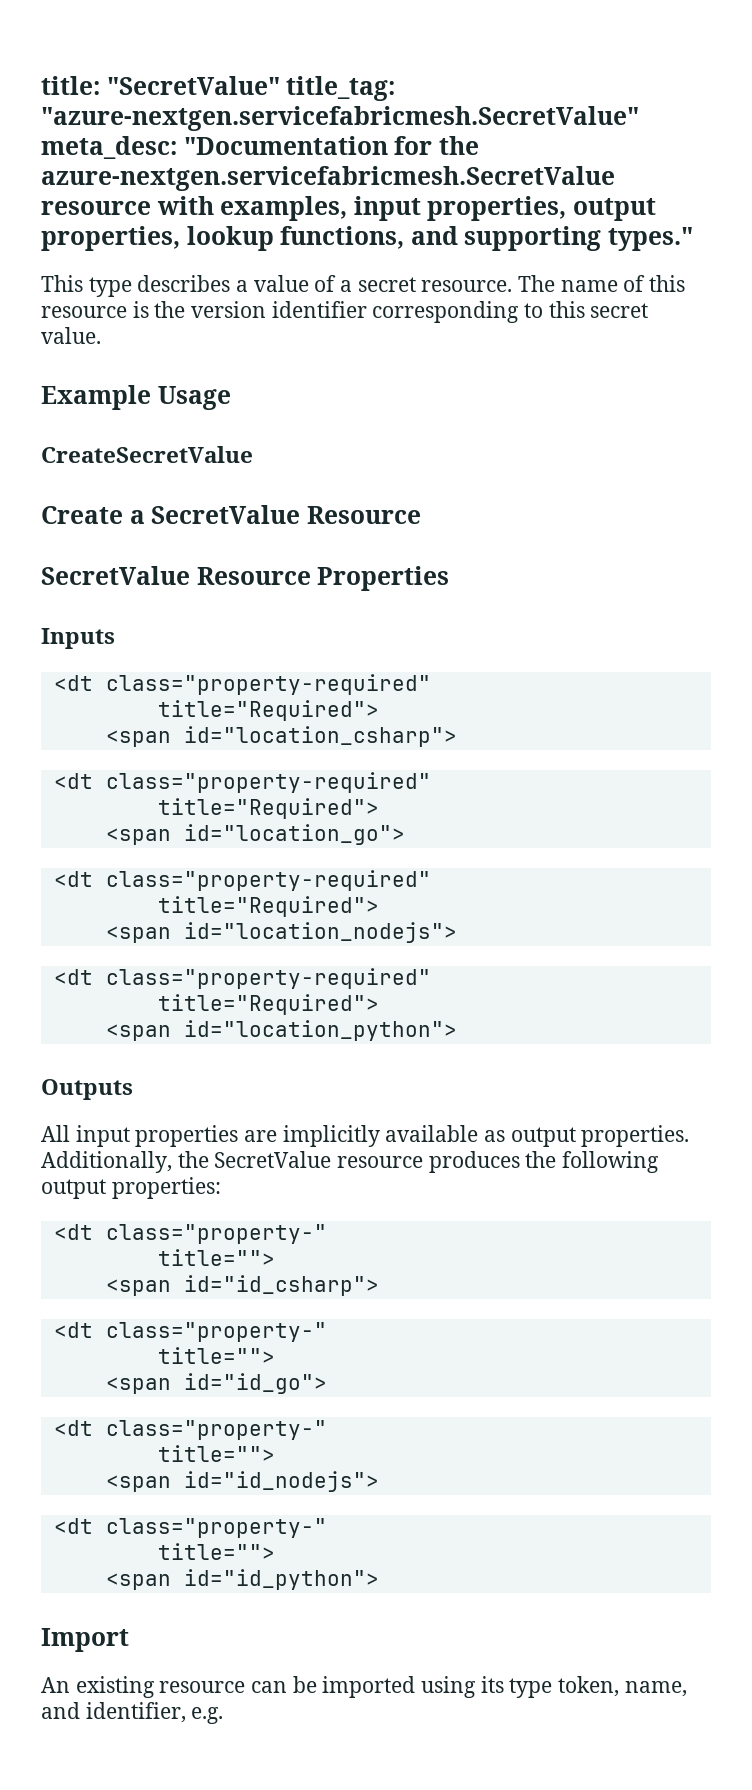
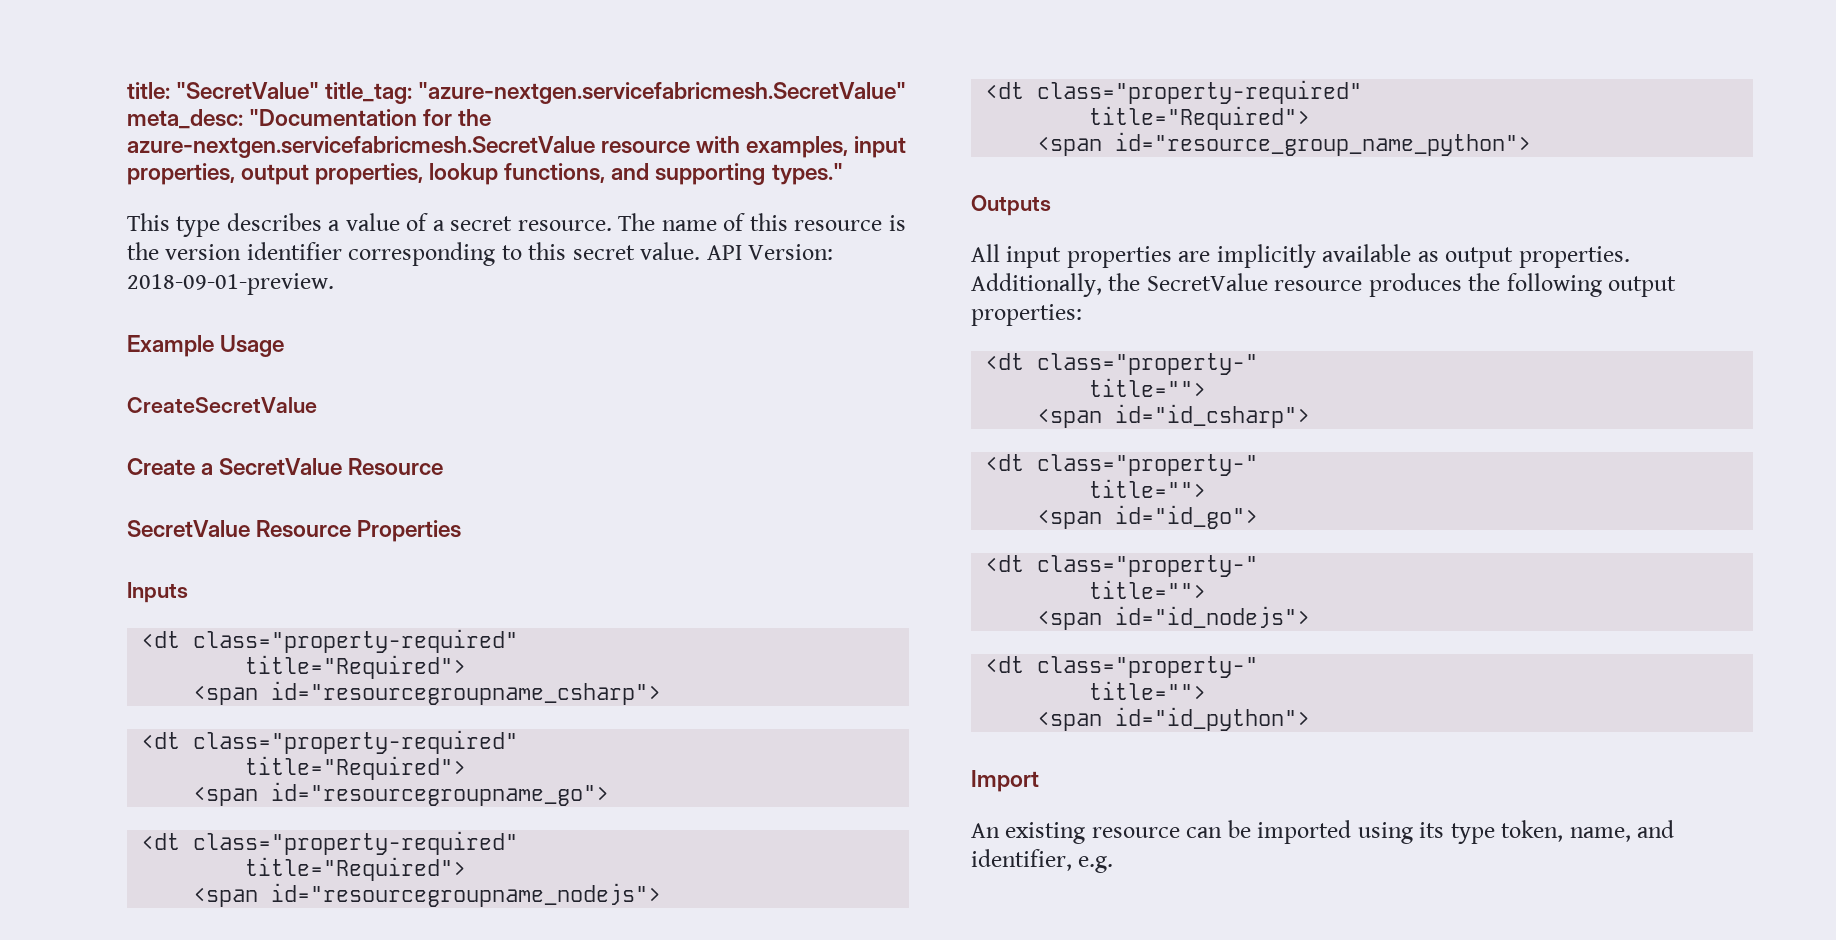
(101, 335) none -> [706,244,834,260] [127,273,334,295] API Version: 2018-09-01-preview.
[183,726,457,747] [53,772,431,793] [157,798,379,819] [105,824,405,845] [53,870,431,891] [157,896,379,917] [105,922,457,943] [53,968,431,989] [157,994,379,1015] [105,1020,457,1041] id="location_csharp"> // <dt class="property-required" // title="Required"> // <span id="location_go"> // <dt class="property-required" // title="Required"> // <span id="location_nodejs"> // <dt class="property-required" // title="Required"> // <span id="location_python"> -> [271,681,662,705] [141,730,519,754] [245,756,467,780] [193,782,610,806] [141,831,519,855] [245,857,467,881] [193,883,662,907] [985,80,1363,104] [1089,106,1311,130] [1037,132,1532,156] id="resourcegroupname_csharp"> // <dt class="property-required" // title="Required"> // <span id="resourcegroupname_go"> // <dt class="property-required" // title="Required"> // <span id="resourcegroupname_nodejs"> // <dt class="property-required" // title="Required"> // <span id="resource_group_name_python">

